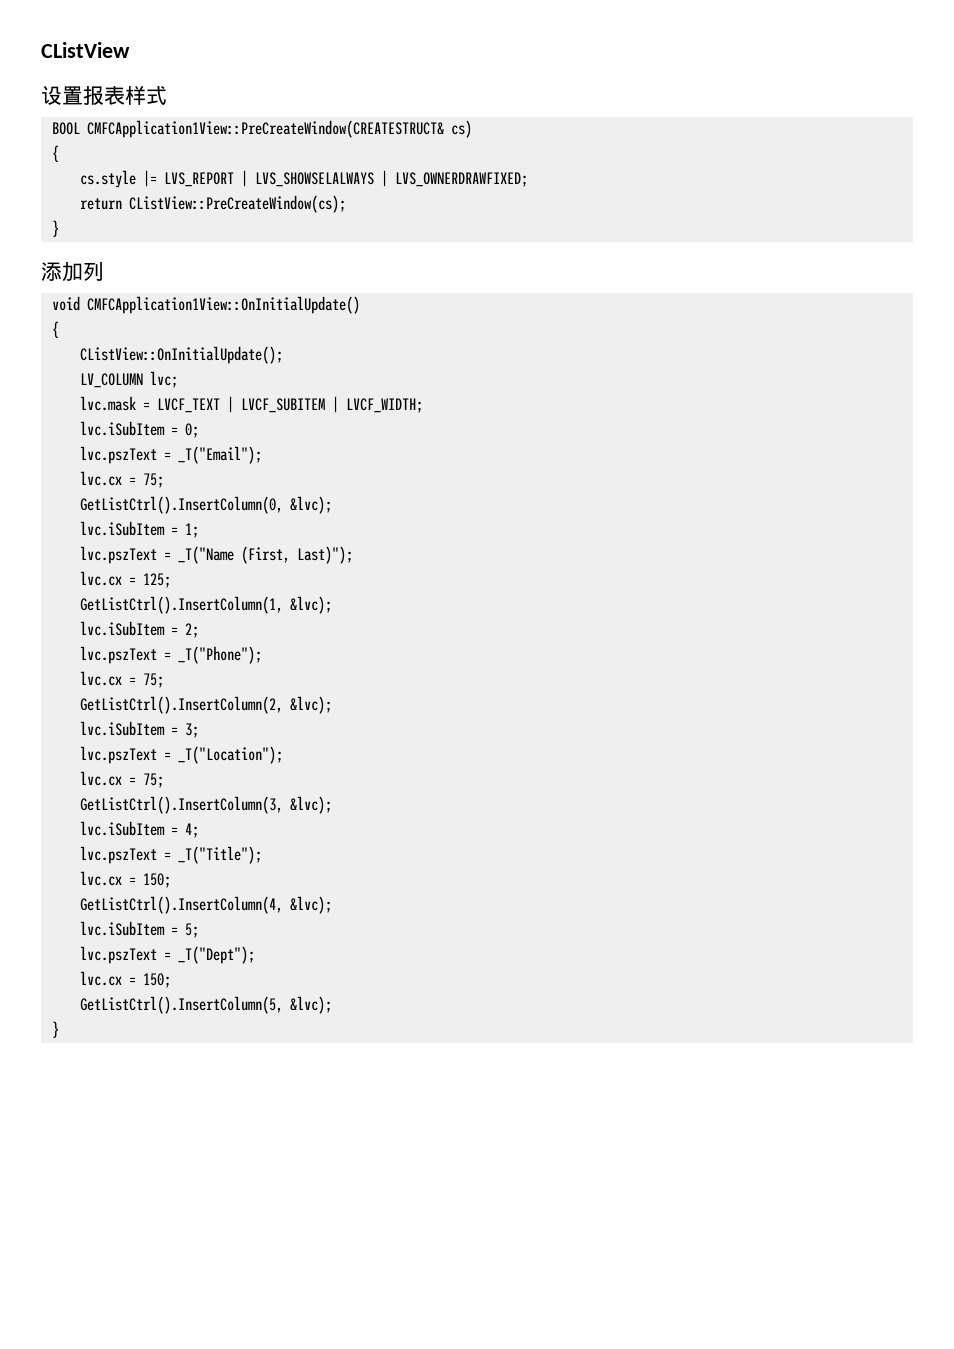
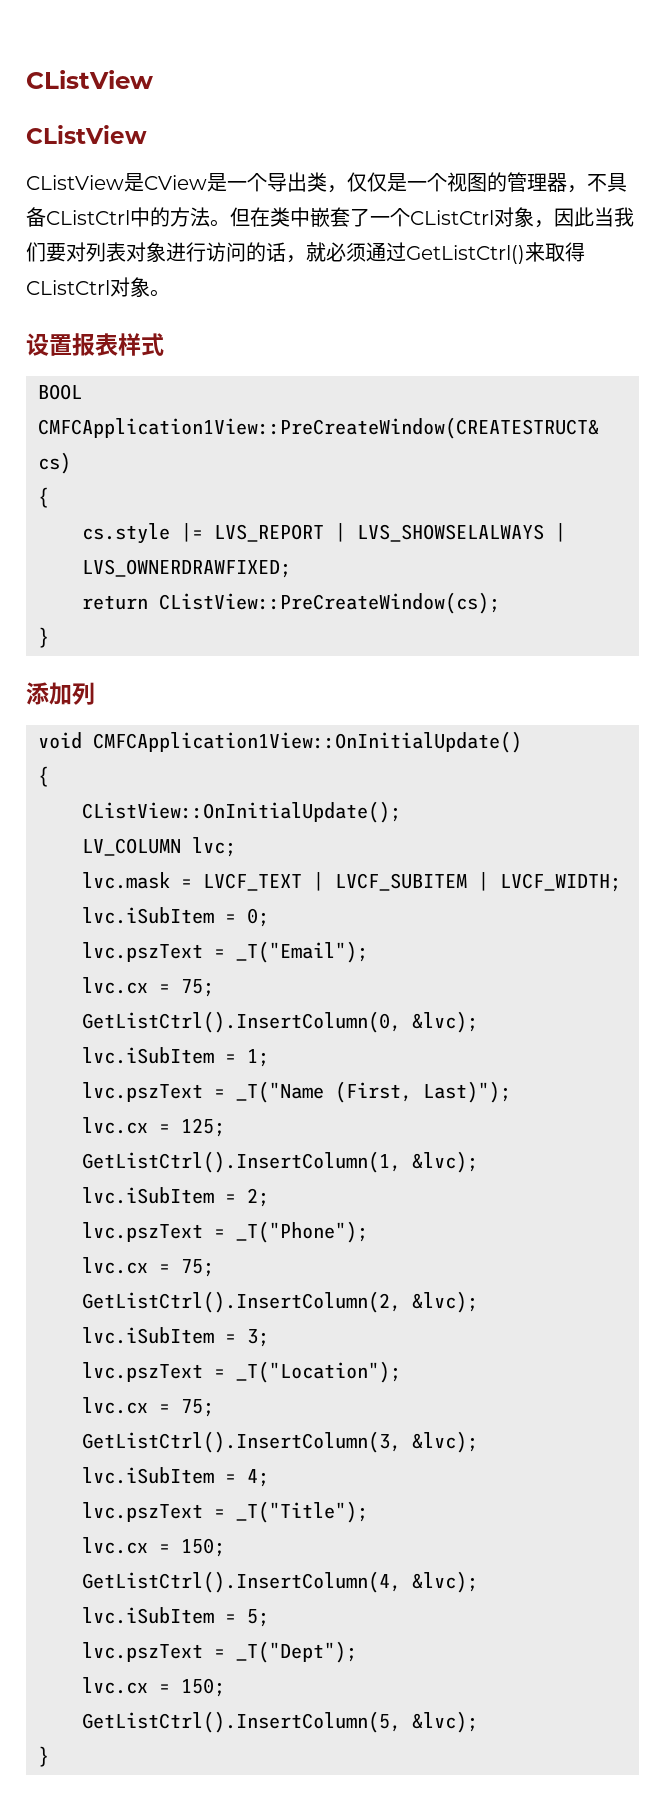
[41,42,130,58] CListView -> [26,70,153,89] [26,125,147,144] [26,172,627,193] [26,207,634,228] [26,242,585,264] [26,277,170,297] CListView // CListView // CListView是CView是一个导出类，仅仅是一个视图的管理器，不具备CListCtrl中的方法。但在类中嵌套了一个CListCtrl对象，因此当我们要对列表对象进行访问的话，就必须通过GetListCtrl()来取得CListCtrl对象。

